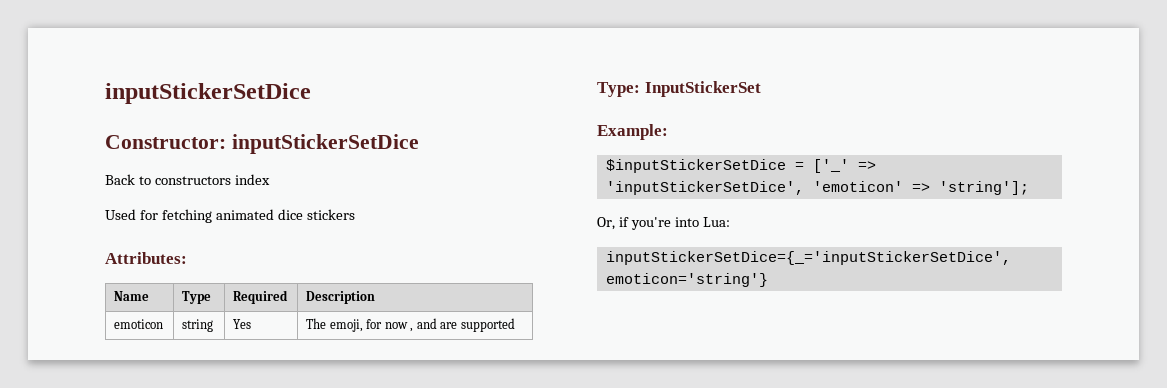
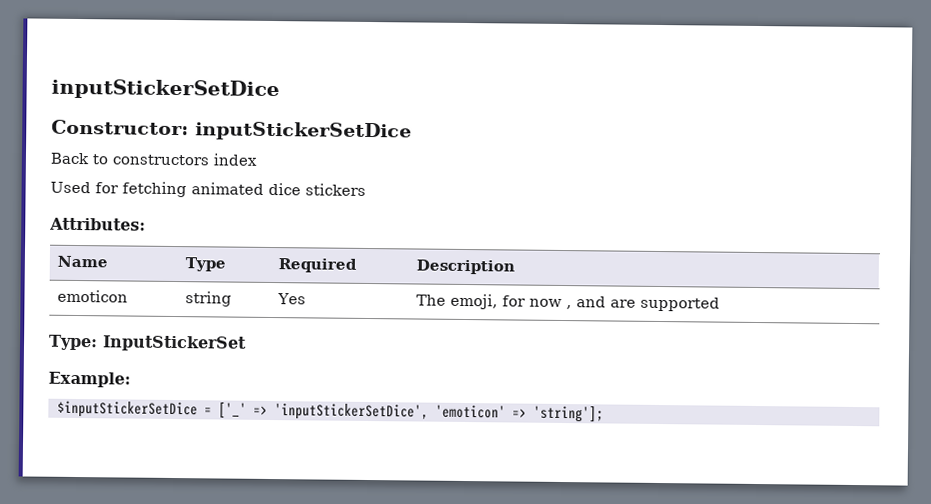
[597,217,730,230] [605,251,1011,265] [605,273,768,287] // Or, if you're into Lua: // inputStickerSetDice={_='inputStickerSetDice', emoticon='string'} -> (604, 413) none

